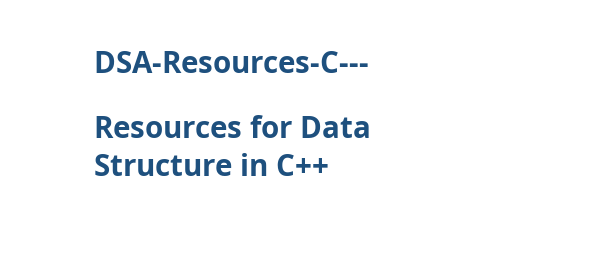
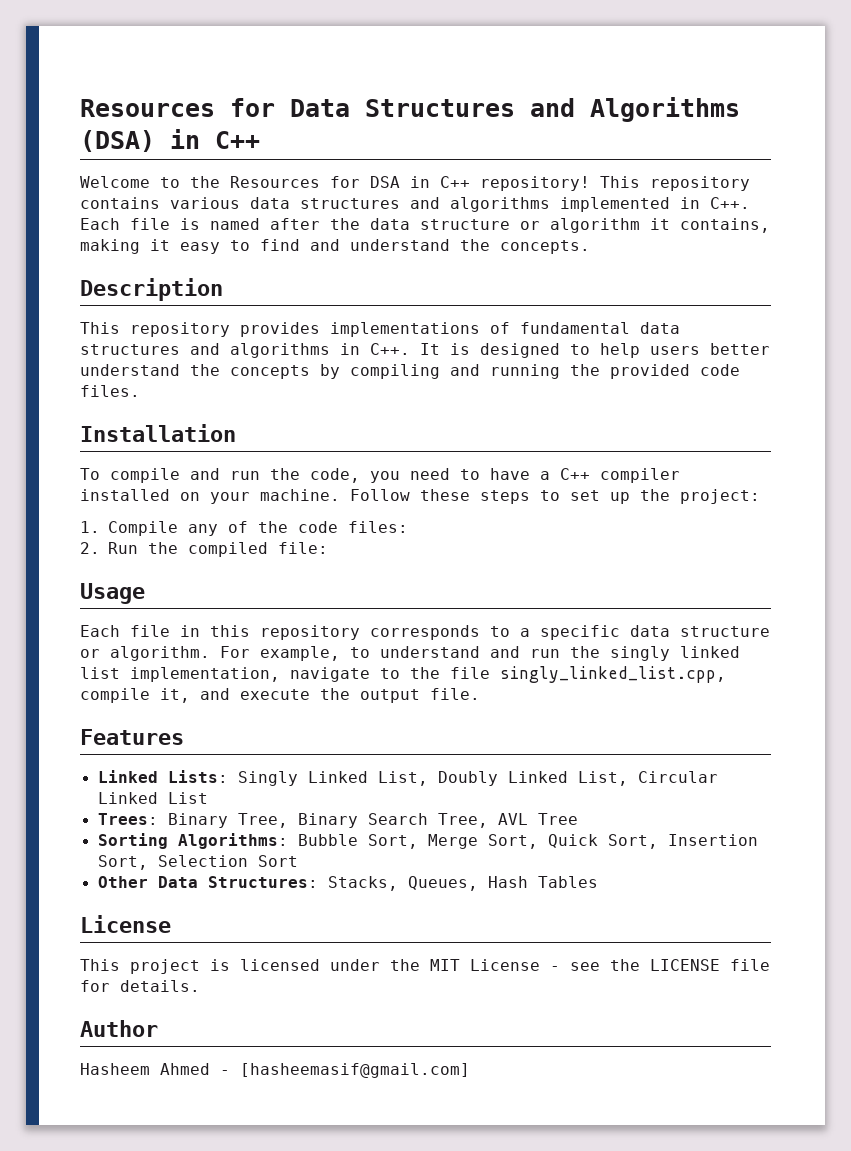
[94,51,369,73] DSA-Resources-C--- // -> (80, 108) none
[94,153,329,176] Structure in C++ -> [365,97,740,122] [80,129,260,152] [80,176,750,191] [80,197,750,212] [80,218,770,233] [80,239,590,254] [80,278,223,301] [80,322,680,337] [80,343,770,358] [80,364,740,379] [80,385,140,397] [80,424,236,442] [80,468,680,483] [80,489,760,504] [80,521,408,536] [80,542,328,557] [80,583,145,604] [80,625,770,640] [80,646,740,661] [80,666,726,683] [80,688,480,703] [80,729,184,745] [97,770,718,786] [97,792,208,804] [97,813,578,828] [97,833,758,849] [97,855,298,870] [97,876,598,891] [80,915,171,933] [80,959,770,974] [80,980,200,992] [80,1020,158,1037] [80,1063,470,1078] Structures and Algorithms (DSA) in C++ // Welcome to the Resources for DSA in C++ repository! This repository contains various data structures and algorithms implemented in C++. Each file is named after the data structure or algorithm it contains, making it easy to find and understand the concepts. // Description // This repository provides implementations of fundamental data structures and algorithms in C++. It is designed to help users better understand the concepts by compiling and running the provided code files. // Installation // To compile and run the code, you need to have a C++ compiler installed on your machine. Follow these steps to set up the project: // 1. Compile any of the code files: // 2. Run the compiled file: // Usage // Each file in this repository corresponds to a specific data structure or algorithm. For example, to understand and run the singly linked list implementation, navigate to the file singly_linked_list.cpp, compile it, and execute the output file. // Features // Linked Lists: Singly Linked List, Doubly Linked List, Circular Linked List // Trees: Binary Tree, Binary Search Tree, AVL Tree // Sorting Algorithms: Bubble Sort, Merge Sort, Quick Sort, Insertion Sort, Selection Sort // Other Data Structures: Stacks, Queues, Hash Tables // License // This project is licensed under the MIT License - see the LICENSE file for details. // Author // Hasheem Ahmed - [hasheemasif@gmail.com]

